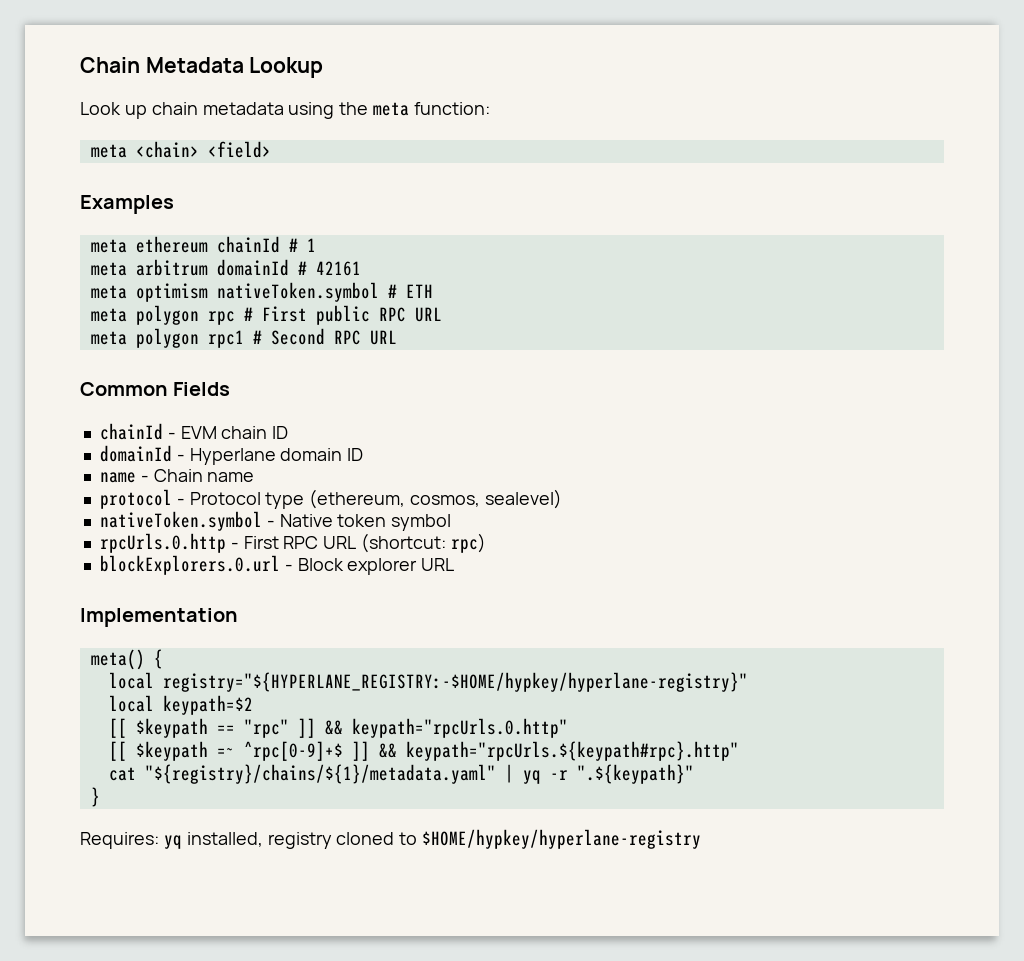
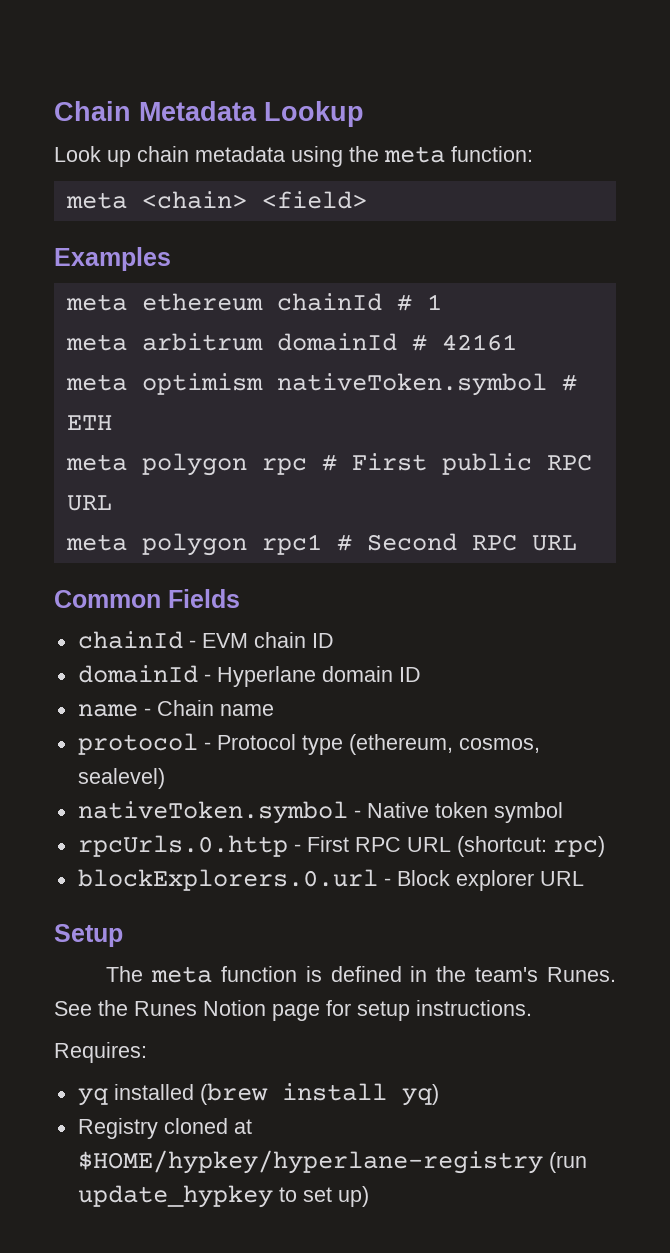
[80,608,238,627] [90,649,163,670] [108,672,748,692] [108,695,253,715] [108,718,568,738] [108,741,739,761] [108,764,694,784] [90,787,100,807] [80,829,702,849] Implementation // meta() { // local registry="${HYPERLANE_REGISTRY:-$HOME/hypkey/hyperlane-registry}" // local keypath=$2 // [[ $keypath == "rpc" ]] && keypath="rpcUrls.0.http" // [[ $keypath =~ ^rpc[0-9]+$ ]] && keypath="rpcUrls.${keypath#rpc}.http" // cat "${registry}/chains/${1}/metadata.yaml" | yq -r ".${keypath}" // } // Requires: yq installed, registry cloned to $HOME/hypkey/hyperlane-registry -> [54,924,123,947] [106,966,616,983] [54,1000,532,1021] [54,1042,147,1063] [77,1083,439,1106] [77,1118,252,1139] [77,1150,587,1174] [77,1185,369,1208] Setup // The meta function is defined in the team's Runes. See the Runes Notion page for setup instructions. // Requires: // yq installed (brew install yq) // Registry cloned at $HOME/hypkey/hyperlane-registry (run update_hypkey to set up)

